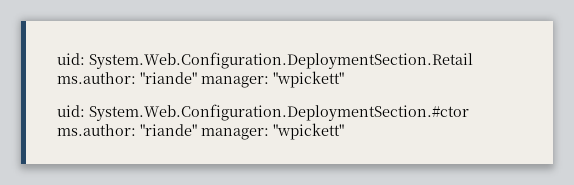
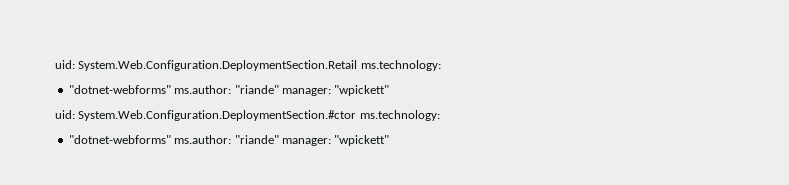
(473, 60) none -> [360,60,441,71] [68,85,171,94] ms.technology: // "dotnet-webforms"
(469, 112) none -> [359,110,440,121] [68,135,171,144] ms.technology: // "dotnet-webforms"

